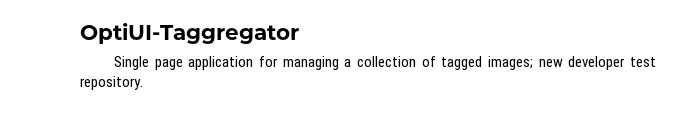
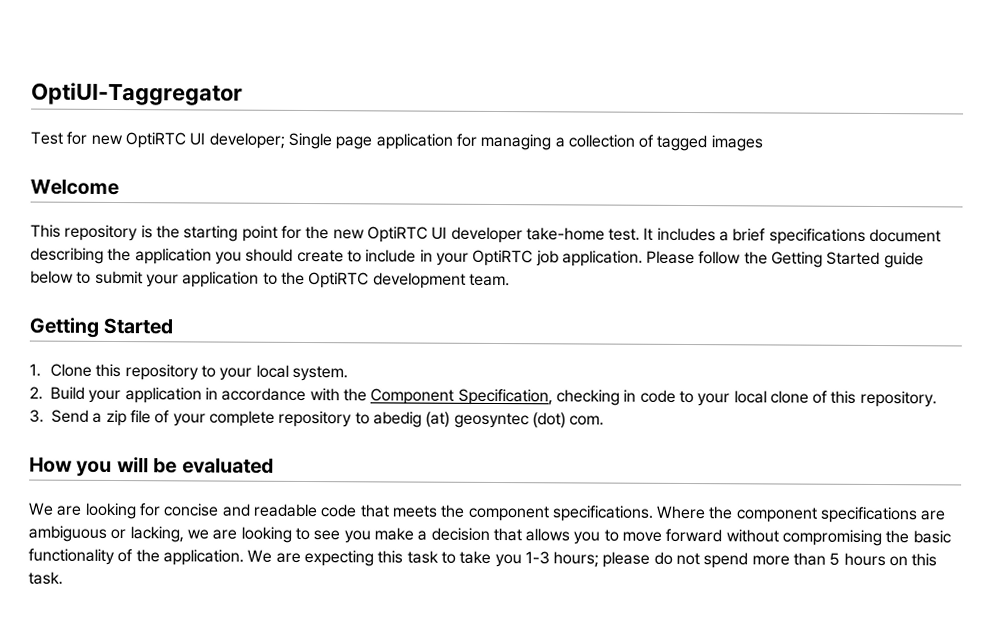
(299, 33) none -> [30,131,285,149] Test for new OptiRTC UI developer;
[488,56,656,70] [80,76,143,90] images; new developer test repository. -> [710,135,763,152] [30,178,119,196] [30,224,942,245] [30,247,924,269] [30,270,510,289] [29,317,174,338] [29,363,348,382] [29,386,937,408] [29,409,605,429] [29,456,274,476] [28,502,946,524] [28,525,951,547] [28,548,938,569] [28,571,63,585] images // Welcome // This repository is the starting point for the new OptiRTC UI developer take-home test. It includes a brief specifications document describing the application you should create to include in your OptiRTC job application. Please follow the Getting Started guide below to submit your application to the OptiRTC development team. // Getting Started // 1. Clone this repository to your local system. // 2. Build your application in accordance with the Component Specification, checking in code to your local clone of this repository. // 3. Send a zip file of your complete repository to abedig (at) geosyntec (dot) com. // How you will be evaluated // We are looking for concise and readable code that meets the component specifications. Where the component specifications are ambiguous or lacking, we are looking to see you make a decision that allows you to move forward without compromising the basic functionality of the application. We are expecting this task to take you 1-3 hours; please do not spend more than 5 hours on this task.

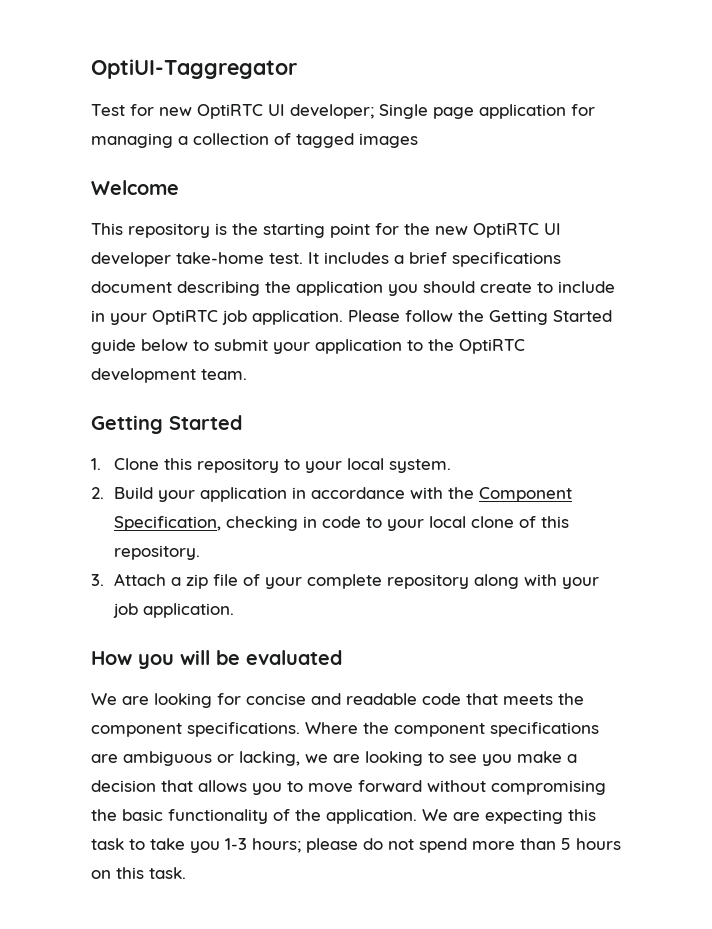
[51,409,89,423] Send -> [114,573,167,586] Attach
[354,411,605,429] to abedig (at) geosyntec (dot) com. -> [474,574,600,589] [113,603,235,618] along with your job application.

